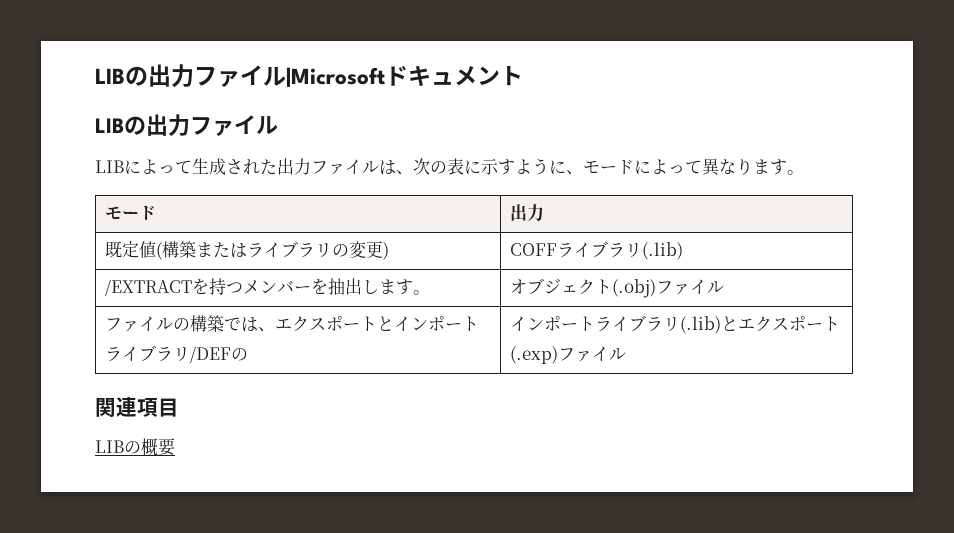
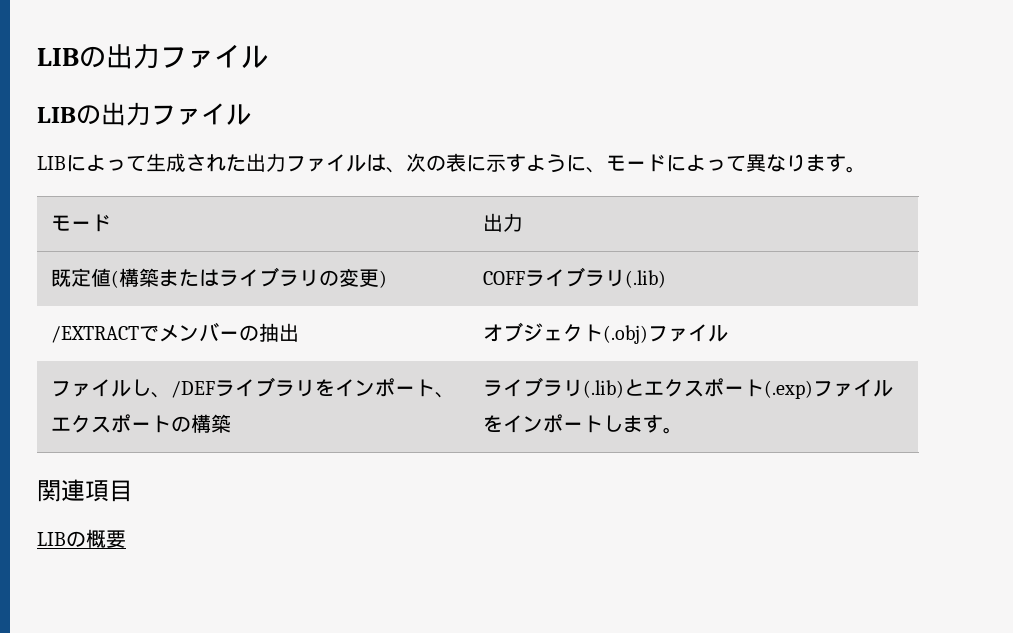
[95,64,523,88] LIBの出力ファイル|Microsoftドキュメント -> [37,44,268,69] LIBの出力ファイル
[192,278,244,295] を持つ -> [139,325,160,342] で
[311,278,329,295] を -> [239,325,260,341] の
[362,279,431,295] します。 -> (300, 332) none
[173,315,480,332] [105,345,249,363] [510,316,596,332] の構築では、エクスポートとインポートライブラリ/DEFの | インポート -> [131,377,456,398] [51,414,232,433] し、/DEFライブラリをインポート、エクスポートの構築 |
(627, 354) none -> [483,414,684,434] をインポートします。

